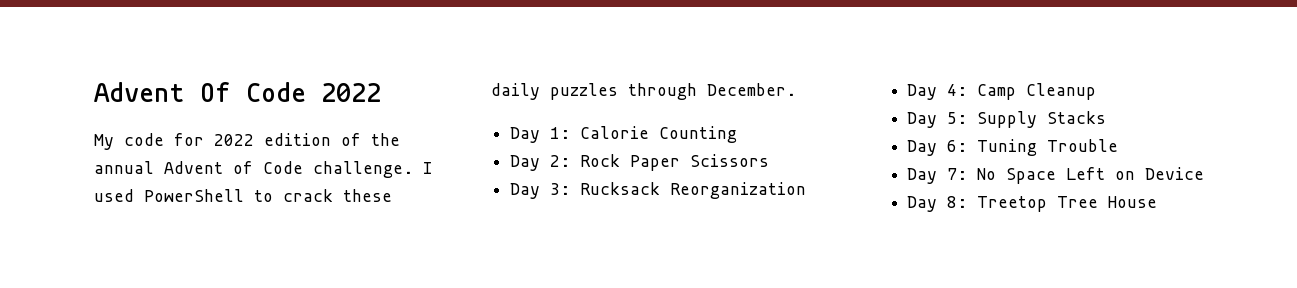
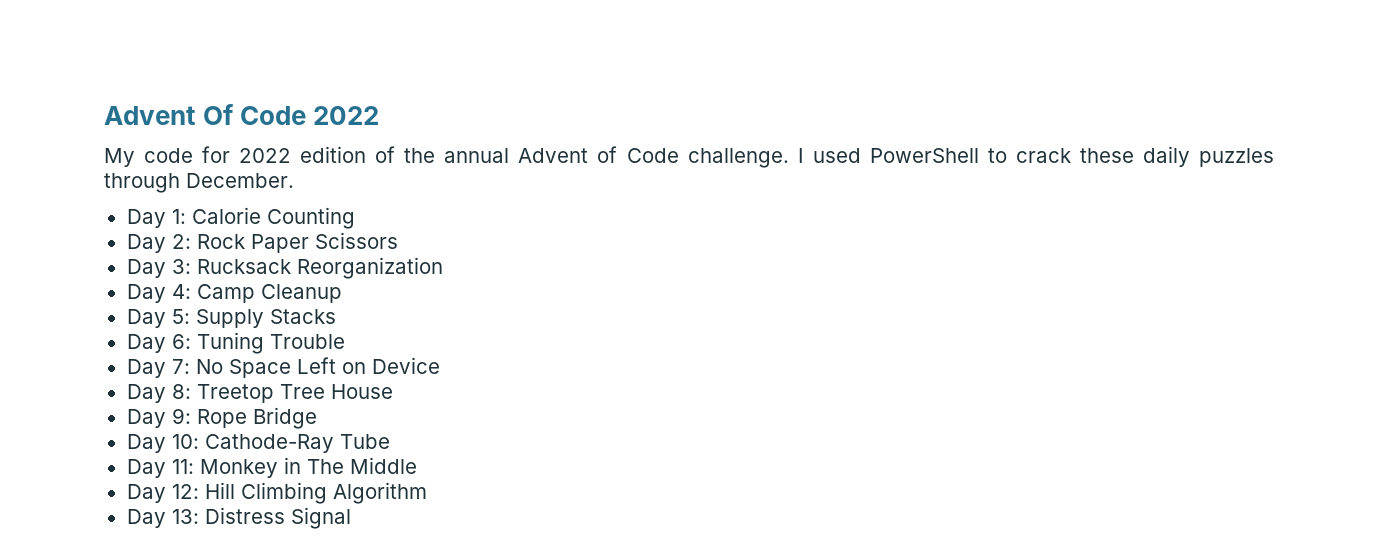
(1158, 202) none -> [126,407,317,429] [126,434,390,453] [126,457,417,478] [126,482,427,504] [126,507,351,529] // Day 9: Rope Bridge // Day 10: Cathode-Ray Tube // Day 11: Monkey in The Middle // Day 12: Hill Climbing Algorithm // Day 13: Distress Signal

